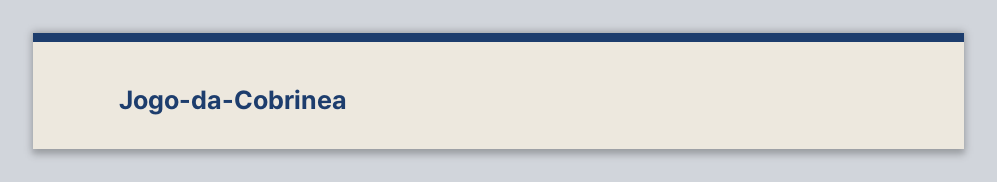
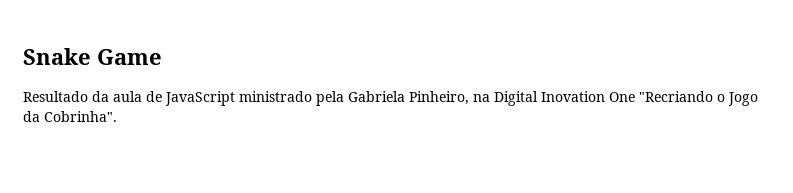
[119,89,347,115] Jogo-da-Cobrinea -> [23,48,162,65] [23,91,758,106] [23,111,117,122] Snake Game // Resultado da aula de JavaScript ministrado pela Gabriela Pinheiro, na Digital Inovation One "Recriando o Jogo da Cobrinha".

